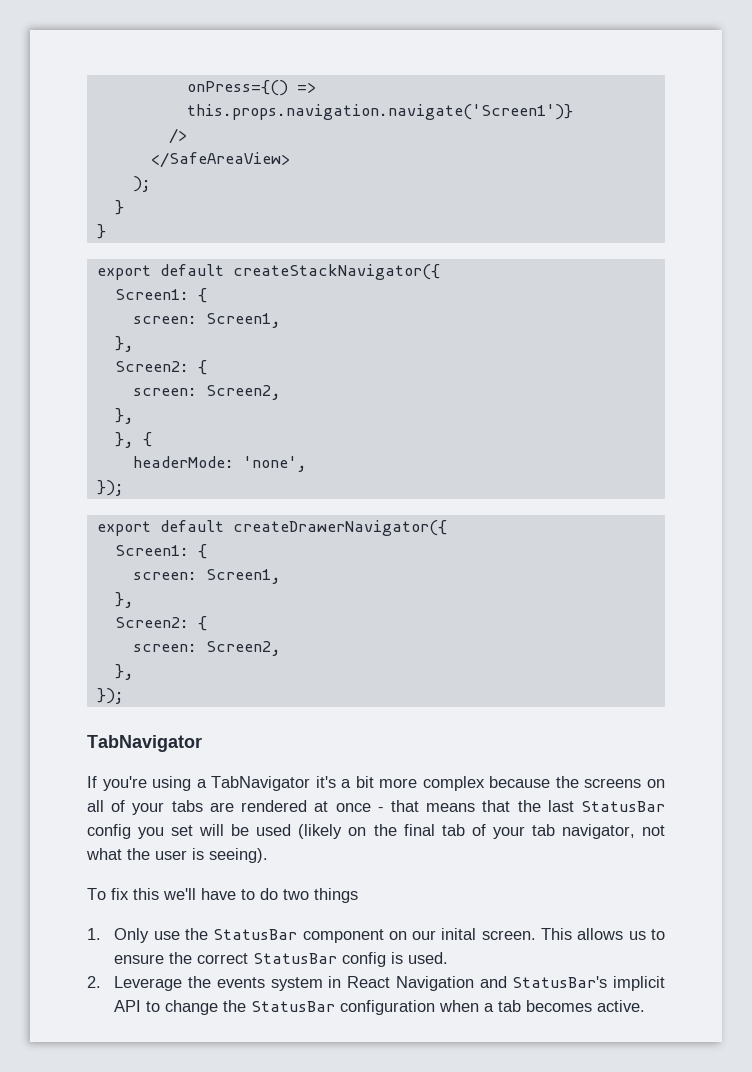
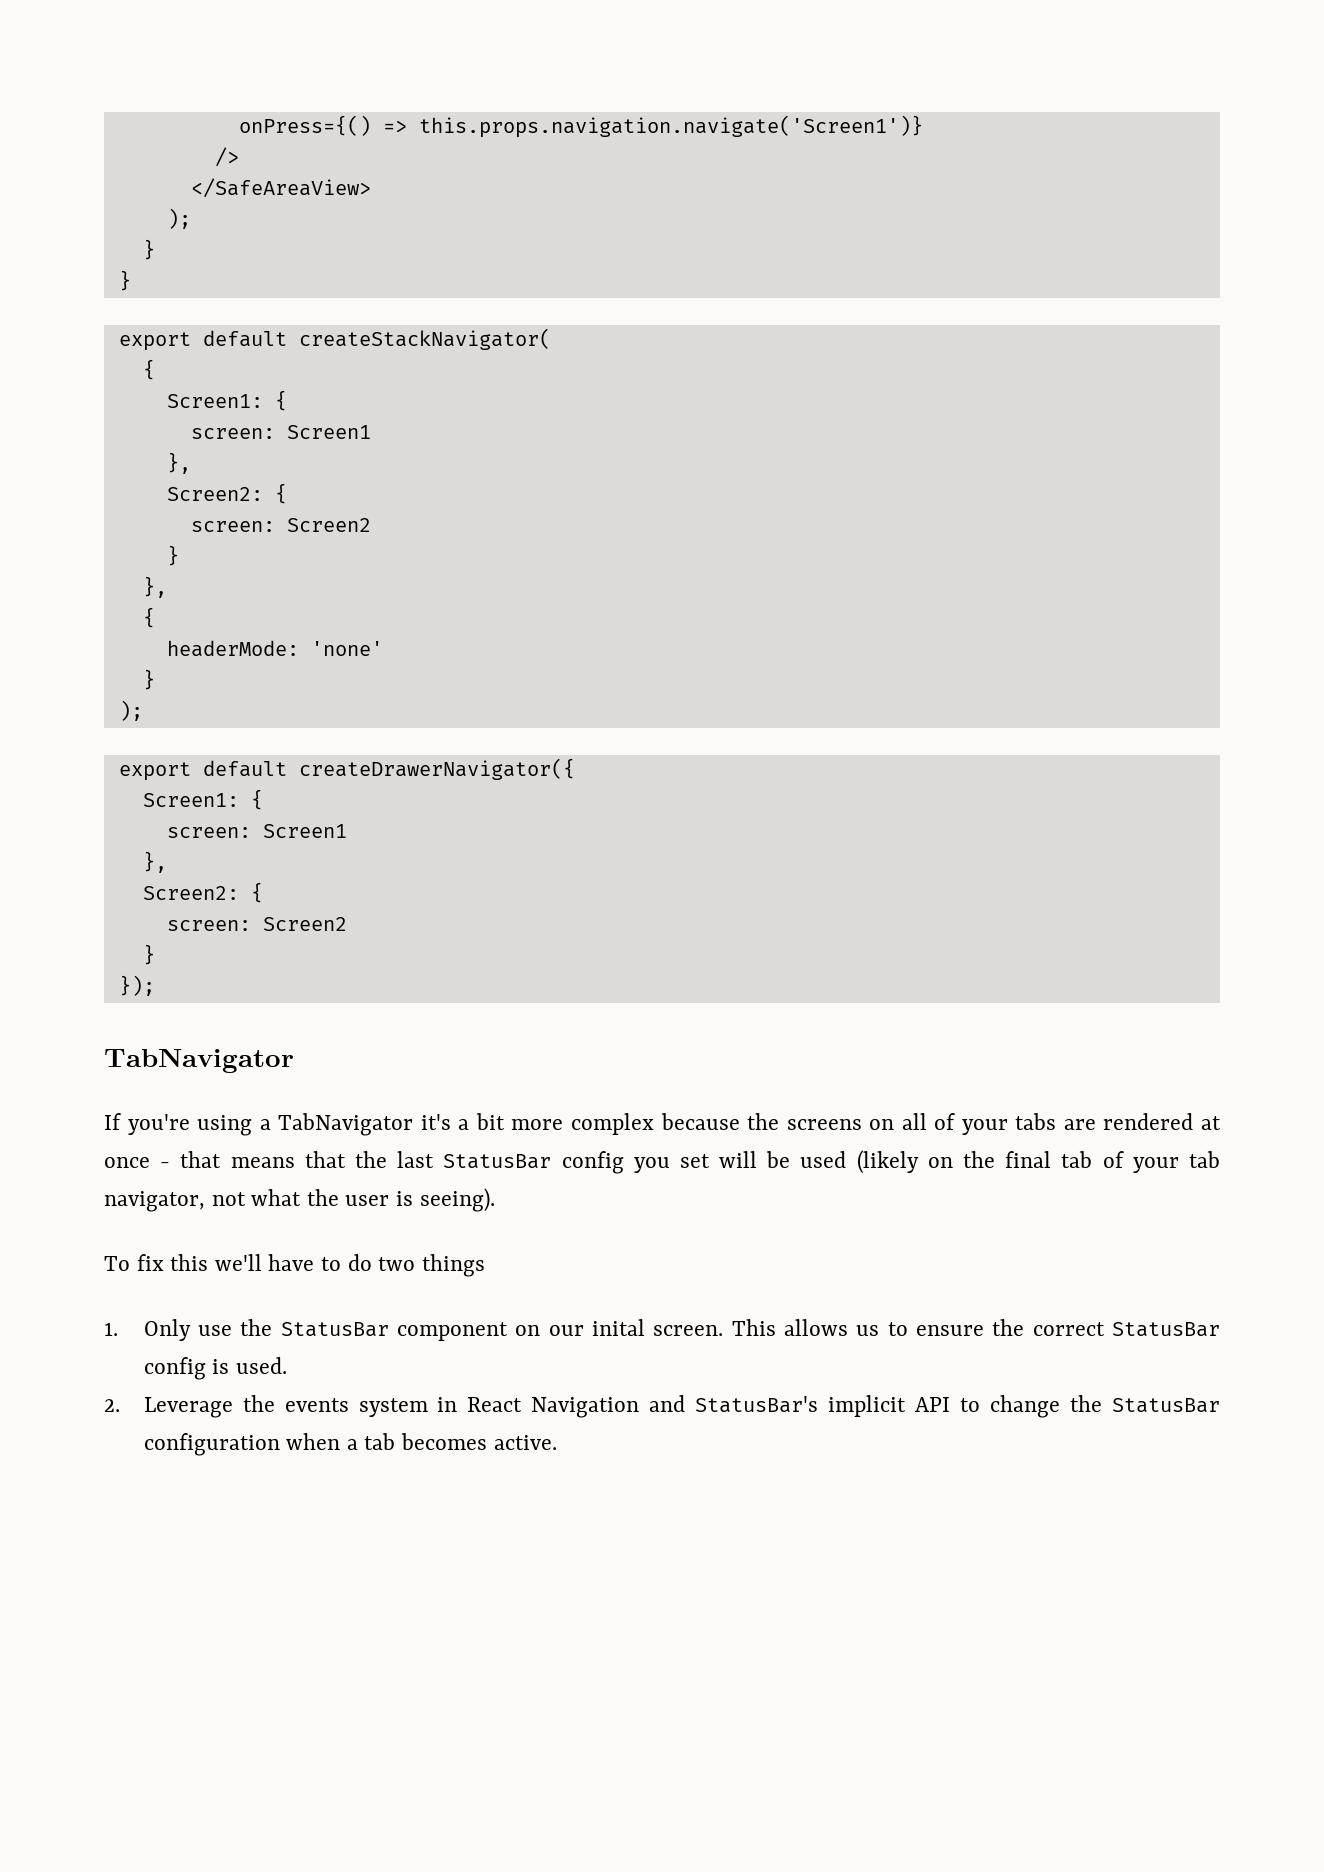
[232,264,440,280] [114,288,207,303] [132,313,281,328] [114,336,134,352] [114,360,207,375] [132,385,281,400] [114,408,134,424] [114,432,134,448] createStackNavigator({ // Screen1: { // screen: Screen1, // }, // Screen2: { // screen: Screen2, // }, // }, -> [298,328,551,350] [142,359,155,380] [166,390,287,411] [190,425,371,439] [166,452,191,474] [166,483,287,504] [190,518,371,532] [166,545,179,566] [142,576,167,598] createStackNavigator( // { // Screen1: { // screen: Screen1 // }, // Screen2: { // screen: Screen2 // } // }, //
[242,456,307,472] [96,480,124,496] 'none', // }); -> [310,641,383,656] [142,669,155,690] [118,700,143,721] 'none' // } // );
[205,569,281,584] [114,592,134,608] [114,616,207,631] [132,641,281,656] [114,664,134,680] Screen1, // }, // Screen2: { // screen: Screen2, // }, -> [262,824,347,838] [142,851,167,873] [142,882,263,903] [166,917,347,931] [142,944,155,965] Screen1 // }, // Screen2: { // screen: Screen2 // }

